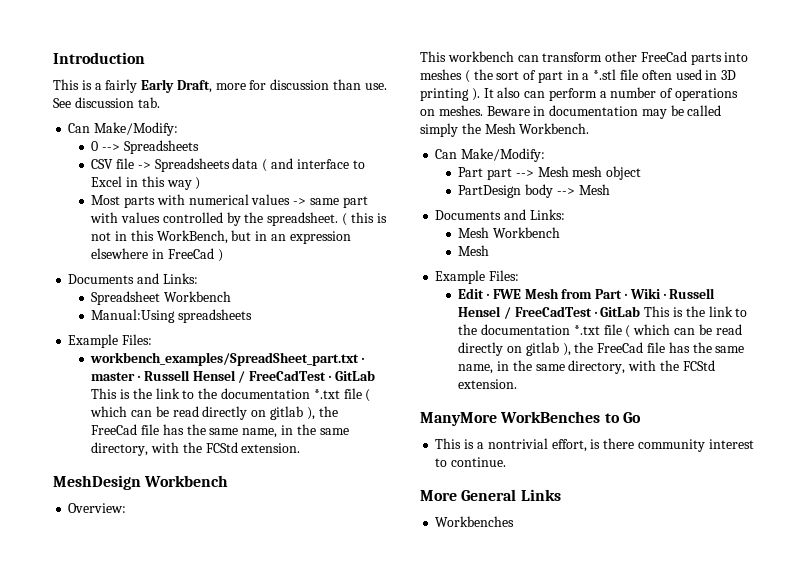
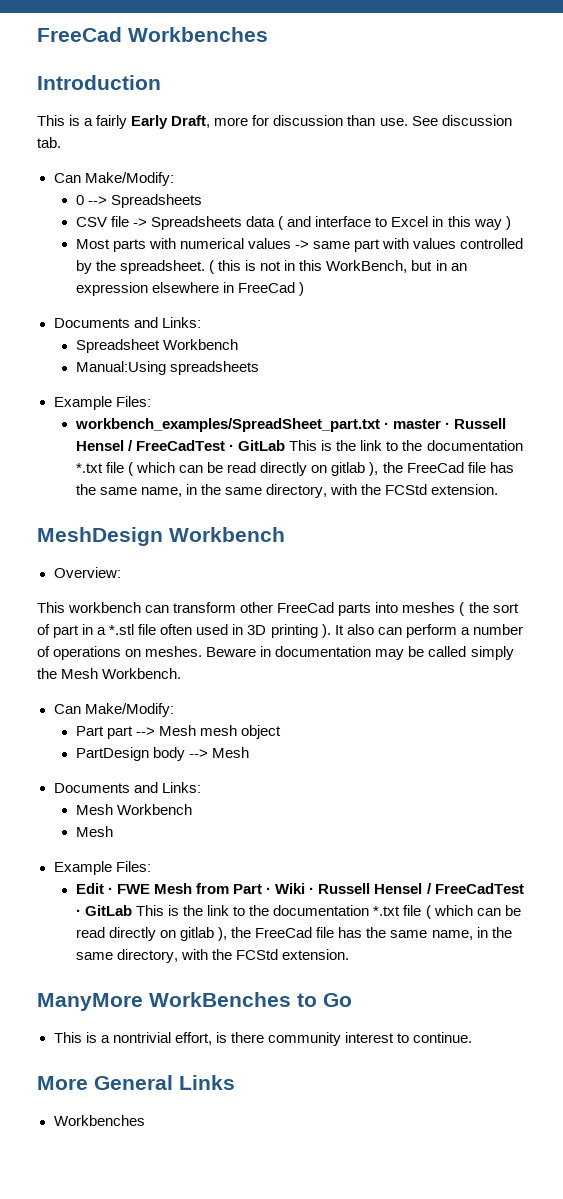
(53, 58) none -> [37,27,268,42] FreeCad Workbenches //

